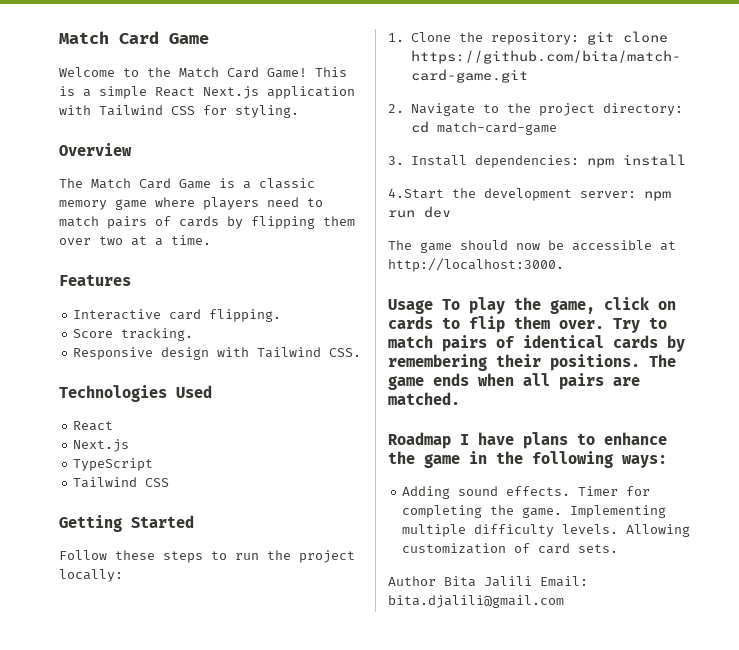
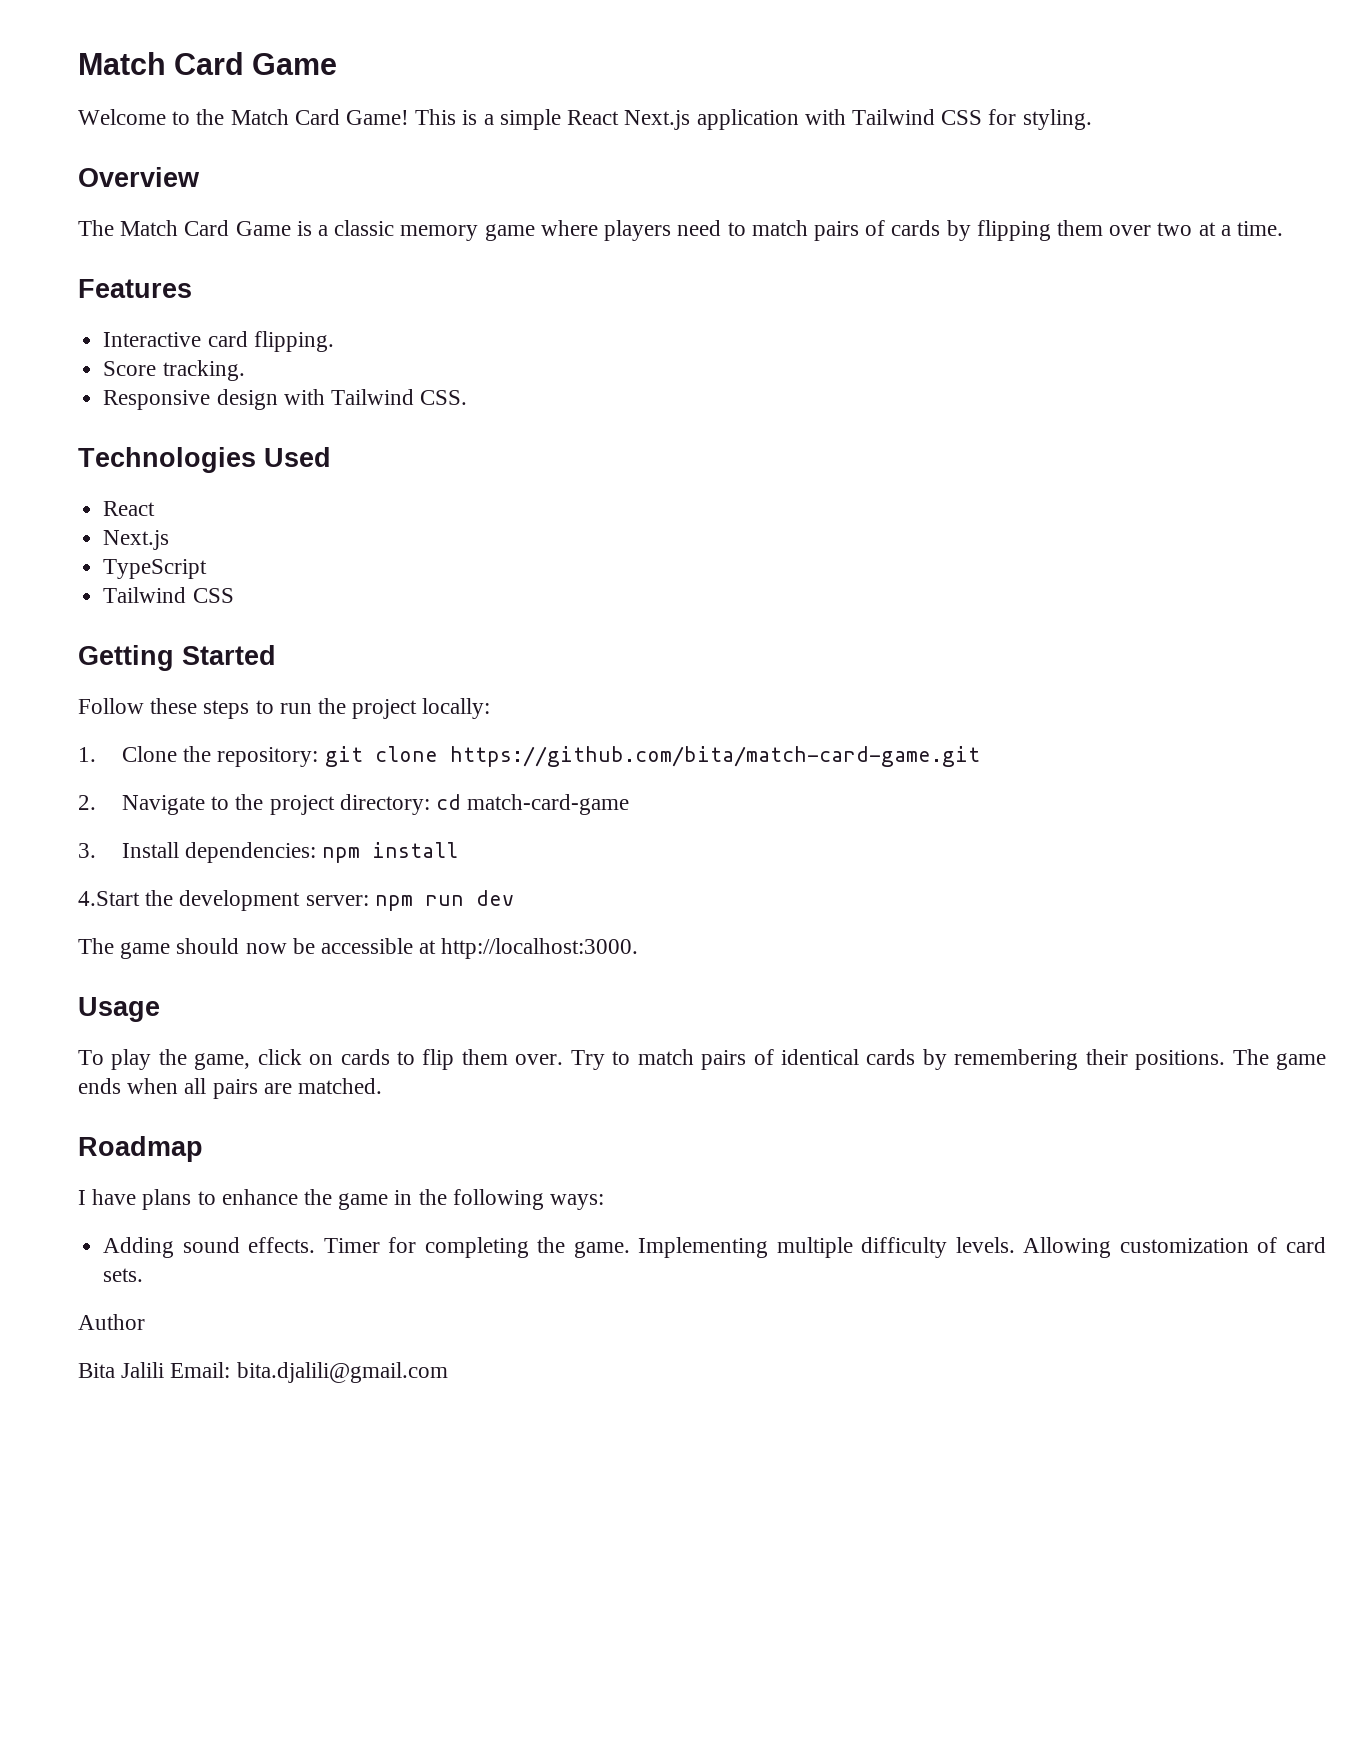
(433, 306) none -> (160, 1009) //
(451, 440) none -> (203, 1149) //
(436, 581) none -> (145, 1322) //

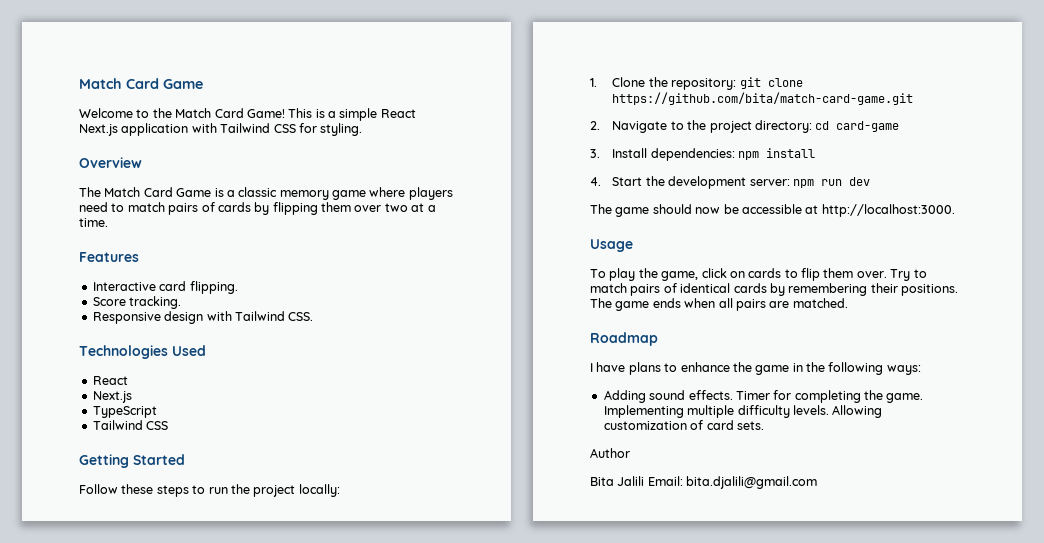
[467,794,630,815] match-card-game -> [836,121,900,132] card-game
[78,891,140,906] 4.Start -> [590,177,643,186] 4. Start

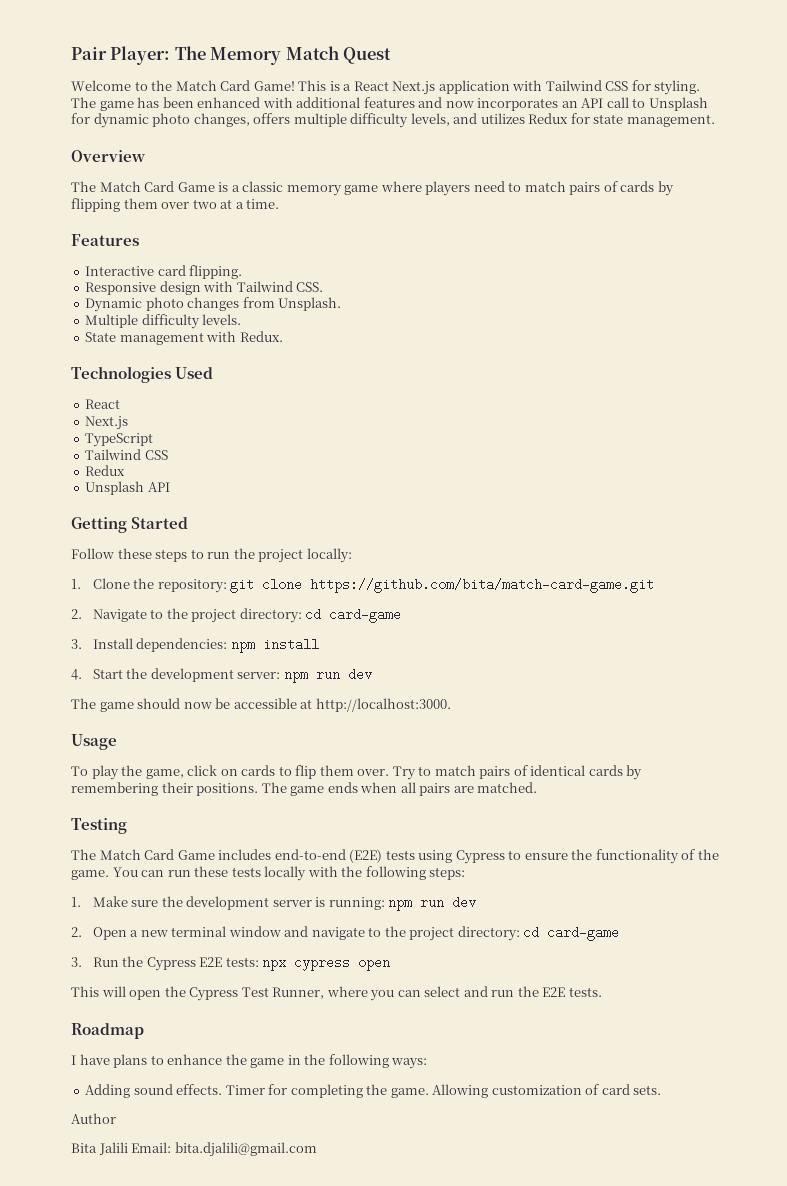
[79,78,203,89] Match Card Game -> [71,46,392,65] Pair Player: The Memory Match Quest
[339,108,378,121] simple -> (352, 87) none
(363, 129) none -> [71,97,708,111] [71,113,715,128] The game has been enhanced with additional features and now incorporates an API call to Unsplash for dynamic photo changes, offers multiple difficulty levels, and utilizes Redux for state management.
[92,296,182,309] // Score tracking. -> (243, 272) none
(314, 316) none -> [85,297,342,312] [85,314,242,329] [85,331,283,345] // Dynamic photo changes from Unsplash. // Multiple difficulty levels. // State management with Redux.
(169, 425) none -> [85,465,126,476] [85,481,170,495] // Redux // Unsplash API
(848, 303) none -> [71,818,127,834] [71,849,719,864] [71,866,466,881] [71,896,477,911] [71,926,620,941] [71,956,391,971] [71,986,602,1001] // Testing // The Match Card Game includes end-to-end (E2E) tests using Cypress to ensure the functionality of the game. You can run these tests locally with the following steps: // 1. Make sure the development server is running: npm run dev // 2. Open a new terminal window and navigate to the project directory: cd card-game // 3. Run the Cypress E2E tests: npx cypress open // This will open the Cypress Test Runner, where you can select and run the E2E tests.
[603,405,829,418] Implementing multiple difficulty levels. -> (429, 1093) none

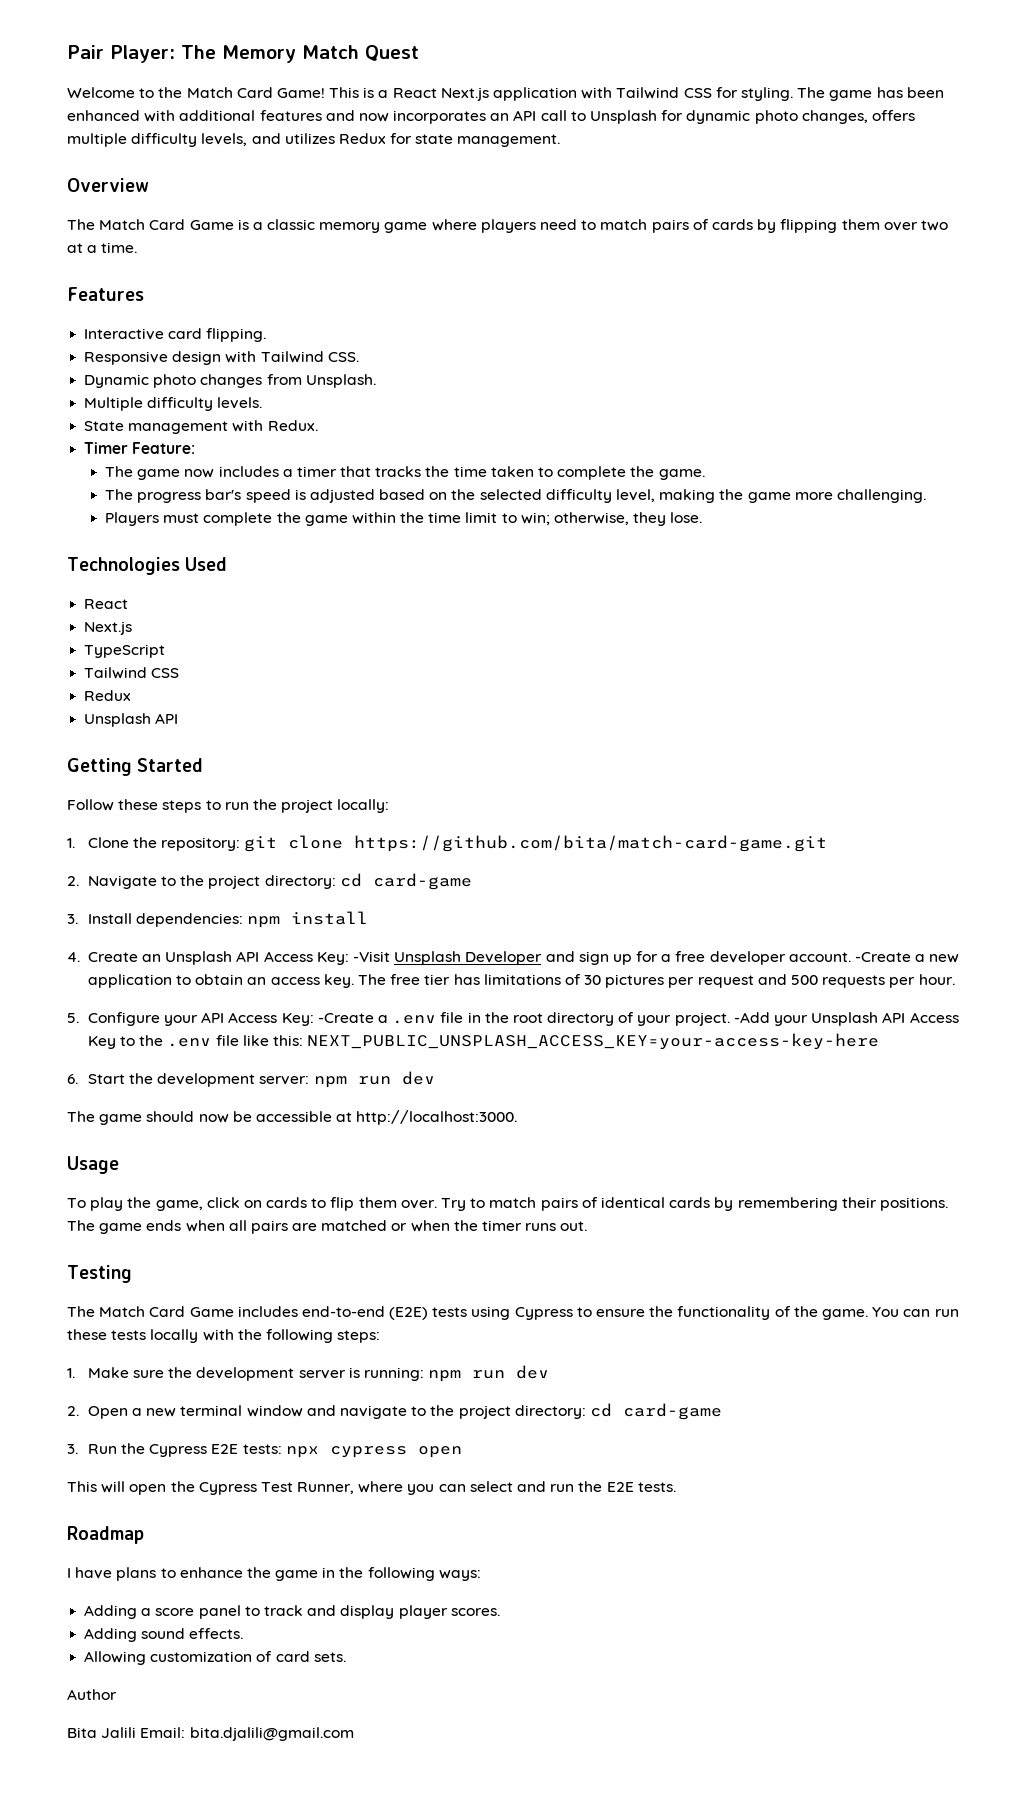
(283, 336) none -> [84,442,196,454] [104,466,705,480] [104,489,926,503] [104,512,703,526] // Timer Feature: // The game now includes a timer that tracks the time taken to complete the game. // The progress bar's speed is adjusted based on the selected difficulty level, making the game more challenging. // Players must complete the game within the time limit to win; otherwise, they lose.
(82, 674) none -> [87,951,960,965] [87,974,955,988] [67,1012,959,1026] [87,1033,880,1050] [67,1074,78,1084] Create an Unsplash API Access Key: -Visit Unsplash Developer and sign up for a free developer account. -Create a new application to obtain an access key. The free tier has limitations of 30 pictures per request and 500 requests per hour. // 5. Configure your API Access Key: -Create a .env file in the root directory of your project. -Add your Unsplash API Access Key to the .env file like this: NEXT_PUBLIC_UNSPLASH_ACCESS_KEY=your-access-key-here // 6.
[477,782,538,793] matched. -> [321,1220,588,1232] matched or when the timer runs out.
[133,1084,429,1098] sound effects. Timer for completing the game. -> [141,1605,500,1619] [84,1628,244,1642] a score panel to track and display player scores. // Adding sound effects. //

